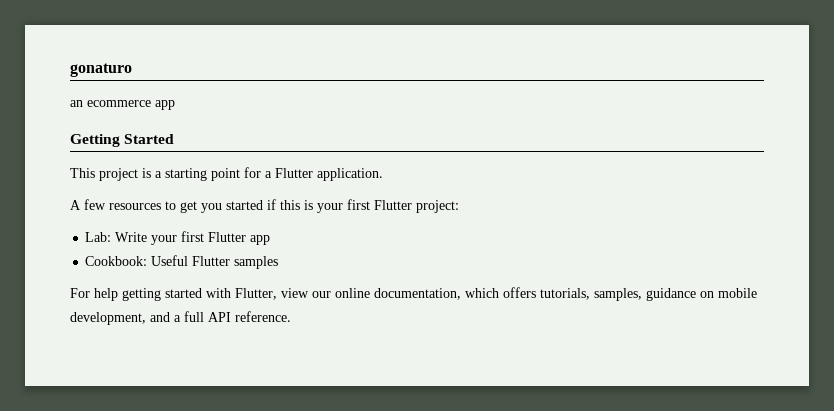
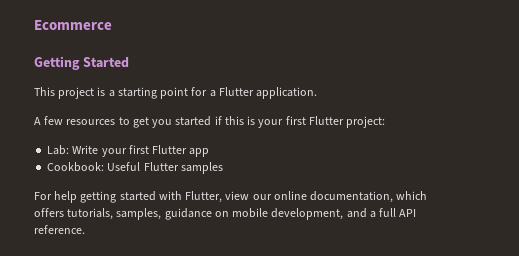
[70,63,132,77] [70,100,175,110] gonaturo // an ecommerce app -> [34,20,112,30] Ecommerce

